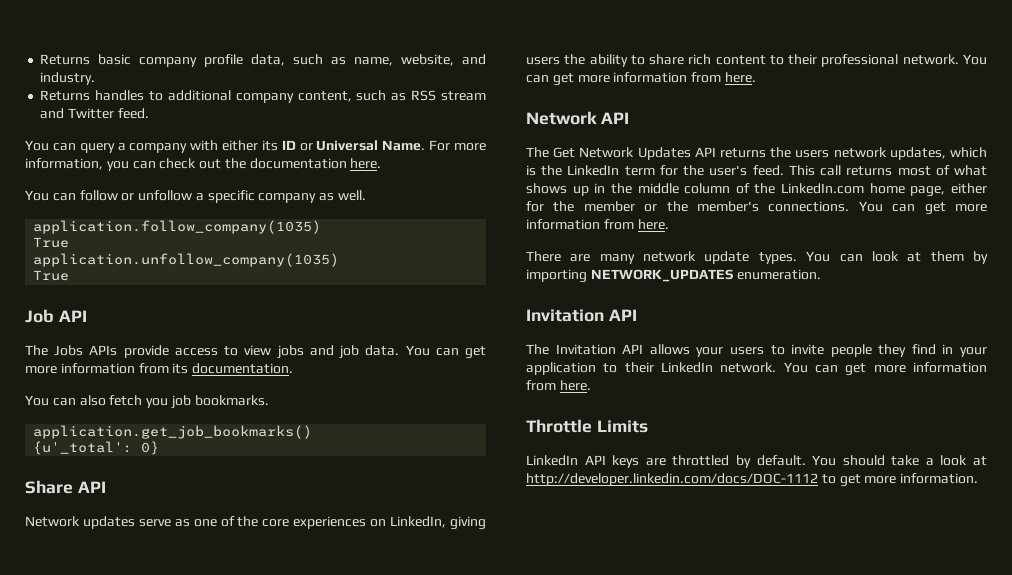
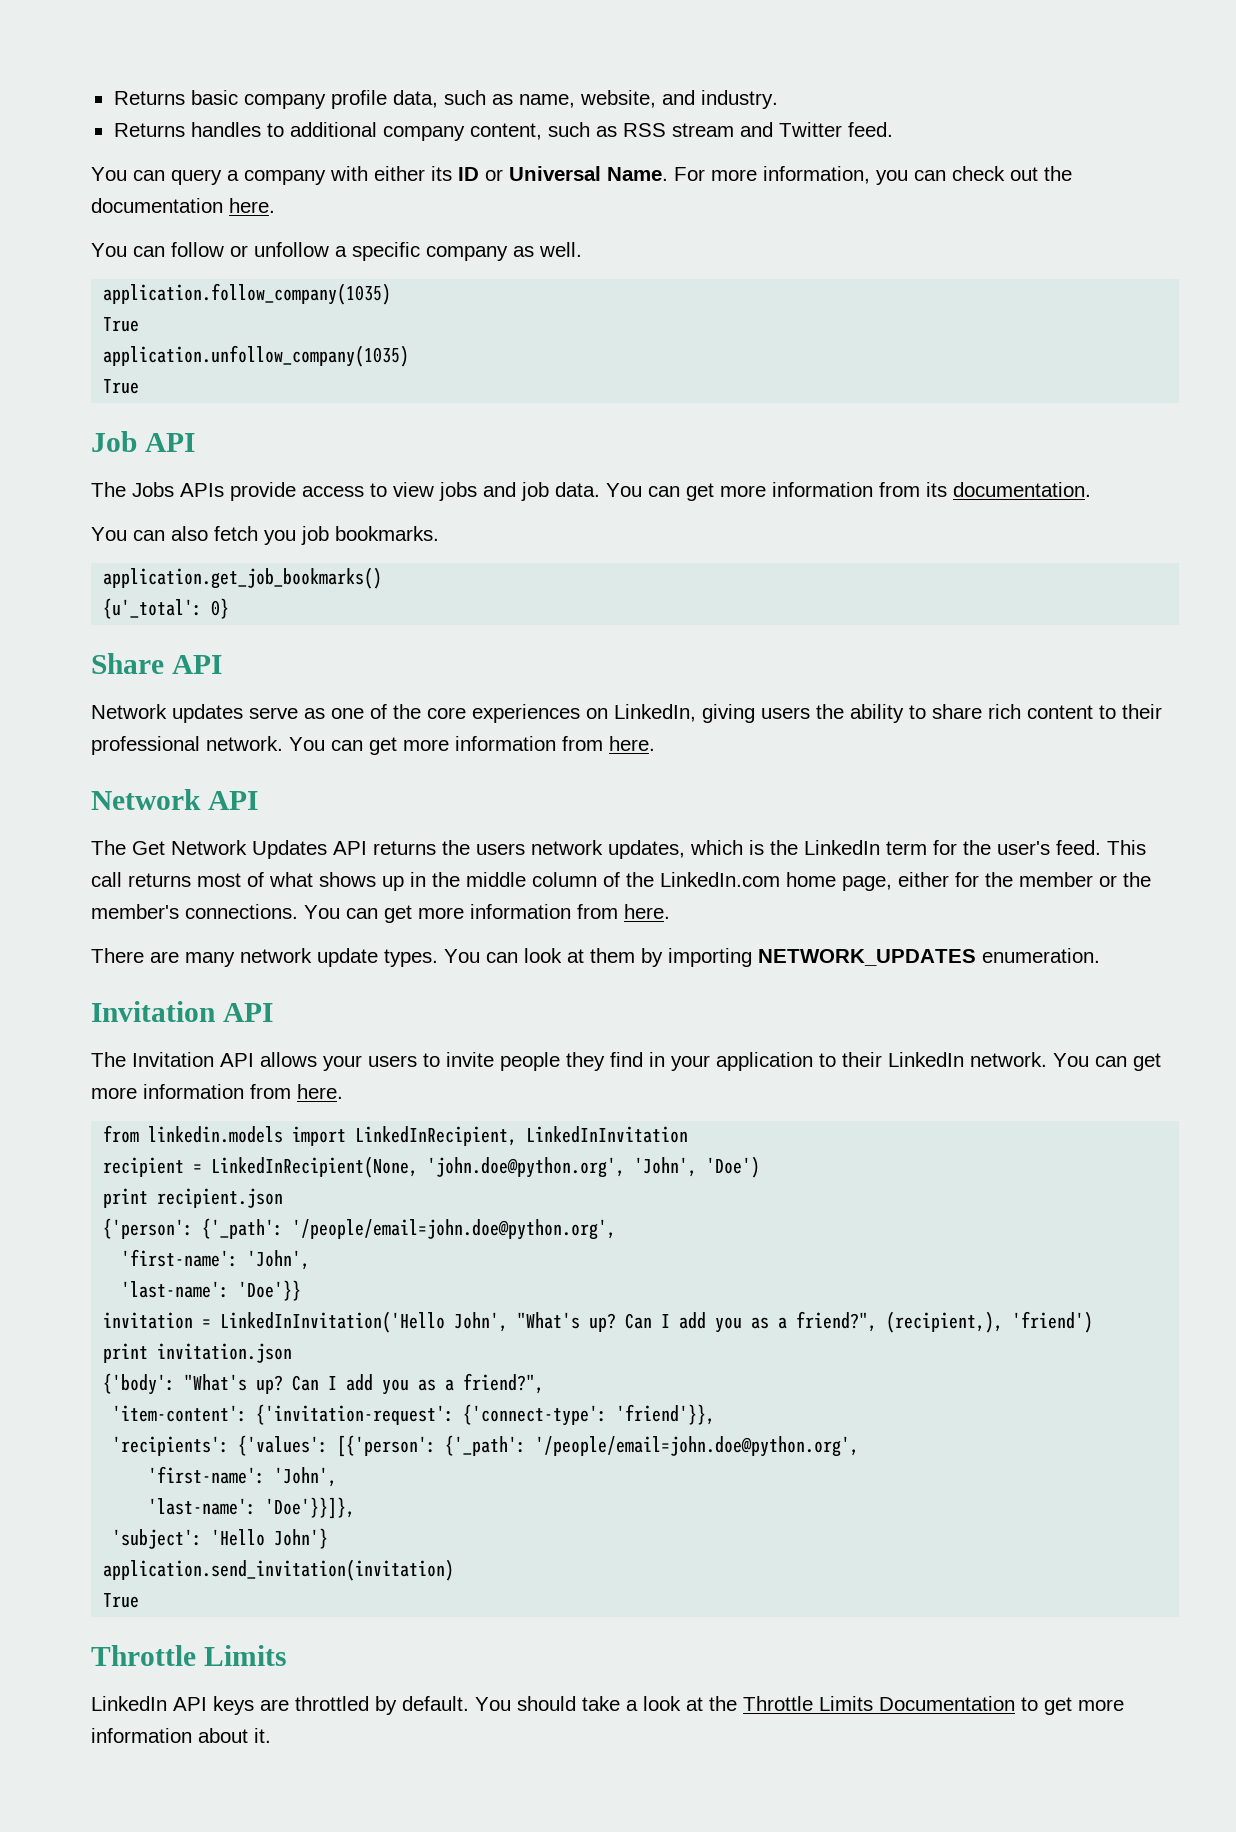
(591, 385) none -> [103,1125,689,1146] [103,1156,761,1178] [103,1188,284,1208] [103,1218,617,1240] [121,1249,311,1270] [121,1280,302,1301] [103,1311,1094,1333] [103,1343,293,1363] [103,1373,545,1395] [112,1404,716,1426] [112,1435,860,1457] [148,1466,338,1487] [148,1497,356,1519] [112,1528,329,1549] [103,1559,455,1581] [103,1593,140,1608] // from linkedin.models import LinkedInRecipient, LinkedInInvitation // recipient = LinkedInRecipient(None, 'john.doe@python.org', 'John', 'Doe') // print recipient.json // {'person': {'_path': '/people/email=john.doe@python.org', // 'first-name': 'John', // 'last-name': 'Doe'}} // invitation = LinkedInInvitation('Hello John', "What's up? Can I add you as a friend?", (recipient,), 'friend') // print invitation.json // {'body': "What's up? Can I add you as a friend?", // 'item-content': {'invitation-request': {'connect-type': 'friend'}}, // 'recipients': {'values': [{'person': {'_path': '/people/email=john.doe@python.org', // 'first-name': 'John', // 'last-name': 'Doe'}}]}, // 'subject': 'Hello John'} // application.send_invitation(invitation) // True
[526,473,979,487] http://developer.linkedin.com/docs/DOC-1112 to get more information. -> [709,1696,1124,1715] [91,1728,271,1743] the Throttle Limits Documentation to get more information about it.

